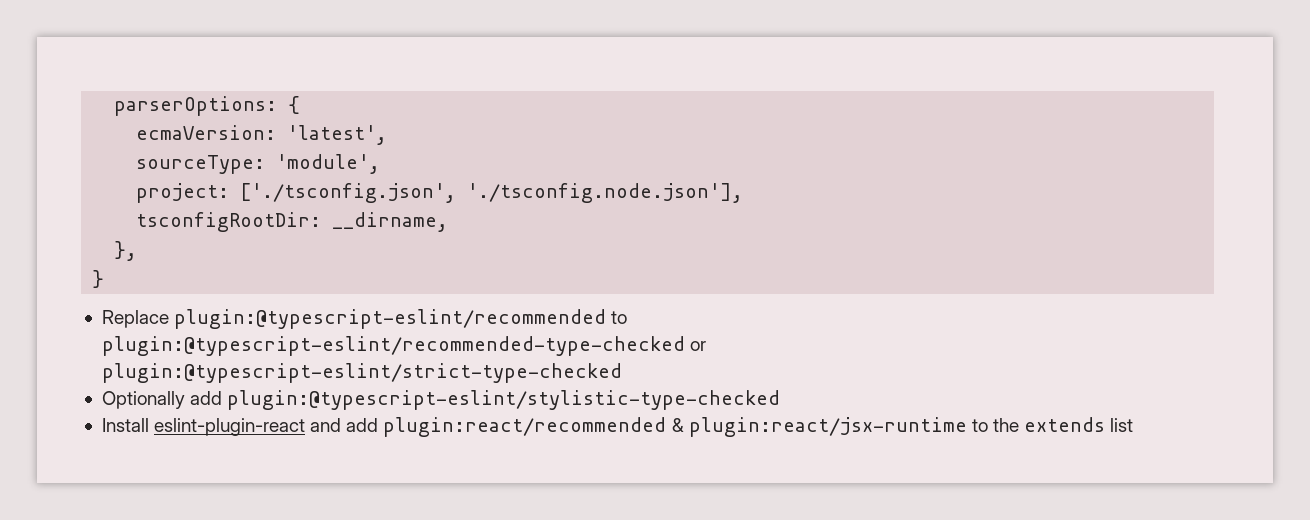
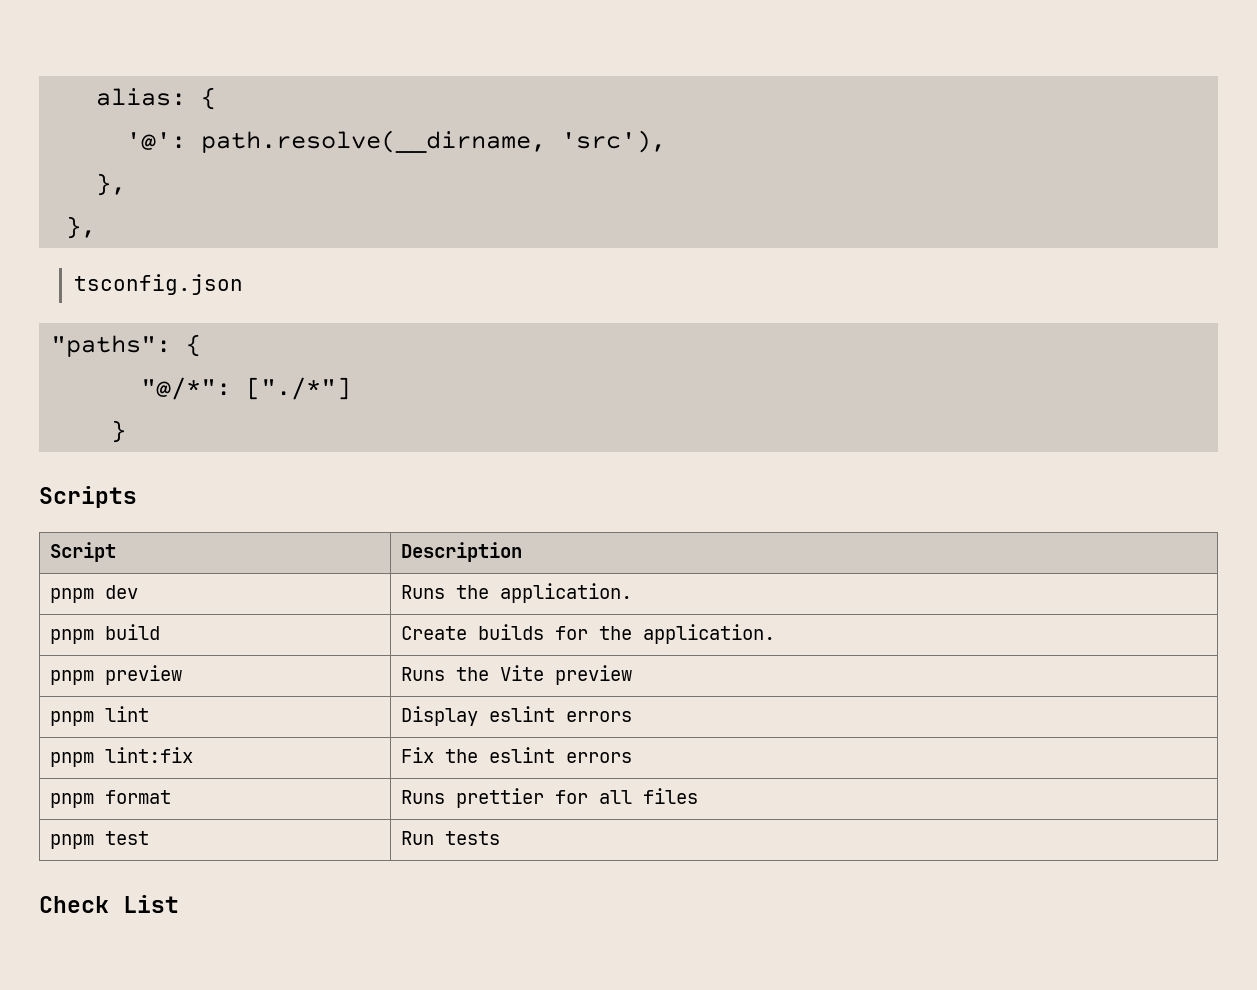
[114,96,301,116] [136,125,388,145] [136,154,381,174] [136,183,744,203] [136,212,449,232] [114,241,138,261] [92,270,105,288] [101,309,628,329] [101,336,707,356] [101,363,622,383] [101,390,781,410] [101,417,1134,437] parserOptions: { // ecmaVersion: 'latest', // sourceType: 'module', // project: ['./tsconfig.json', './tsconfig.node.json'], // tsconfigRootDir: __dirname, // }, // } // Replace plugin:@typescript-eslint/recommended to plugin:@typescript-eslint/recommended-type-checked or plugin:@typescript-eslint/strict-type-checked // Optionally add plugin:@typescript-eslint/stylistic-type-checked // Install eslint-plugin-react and add plugin:react/recommended & plugin:react/jsx-runtime to the extends list -> [96,87,217,110] [126,130,667,153] [96,173,127,196] [66,216,97,239] [73,274,243,295] [51,334,202,357] [141,377,352,400] [111,420,127,443] [39,486,137,508] [49,542,116,562] [400,542,522,562] [49,585,138,603] [400,583,632,603] [49,624,160,644] [400,624,775,644] [49,665,182,685] [400,665,632,685] [49,706,149,726] [400,706,632,726] [49,747,193,767] [400,747,632,763] [49,790,171,808] [400,788,698,808] [49,831,149,849] [400,831,500,845] [39,895,179,913] alias: { // '@': path.resolve(__dirname, 'src'), // }, // }, // tsconfig.json // "paths": { // "@/*": ["./*"] // } // Scripts // Script | Description // pnpm dev | Runs the application. // pnpm build | Create builds for the application. // pnpm preview | Runs the Vite preview // pnpm lint | Display eslint errors // pnpm lint:fix | Fix the eslint errors // pnpm format | Runs prettier for all files // pnpm test | Run tests // Check List

